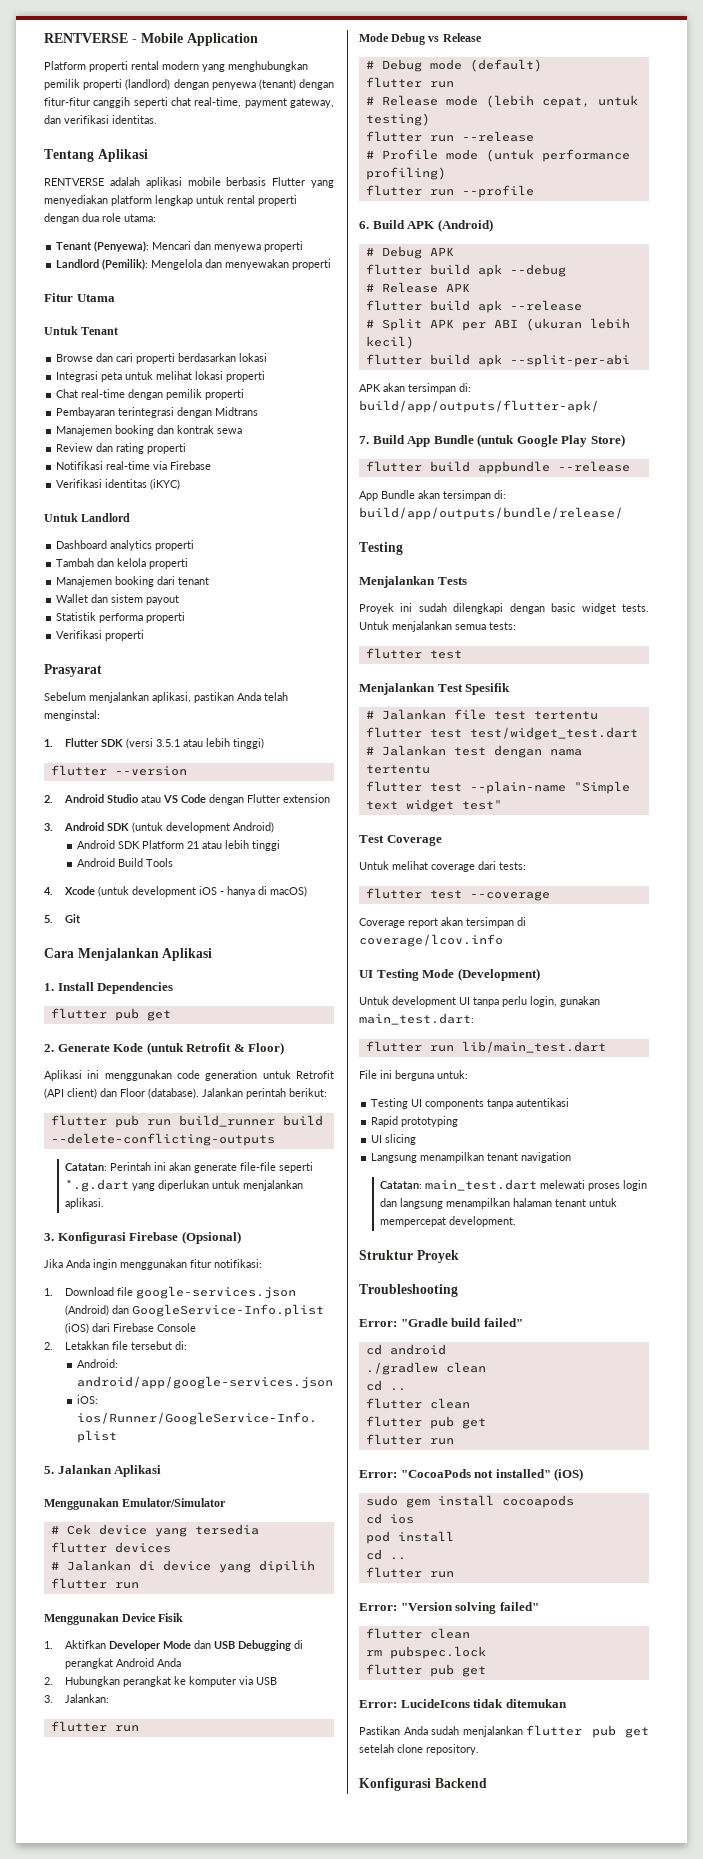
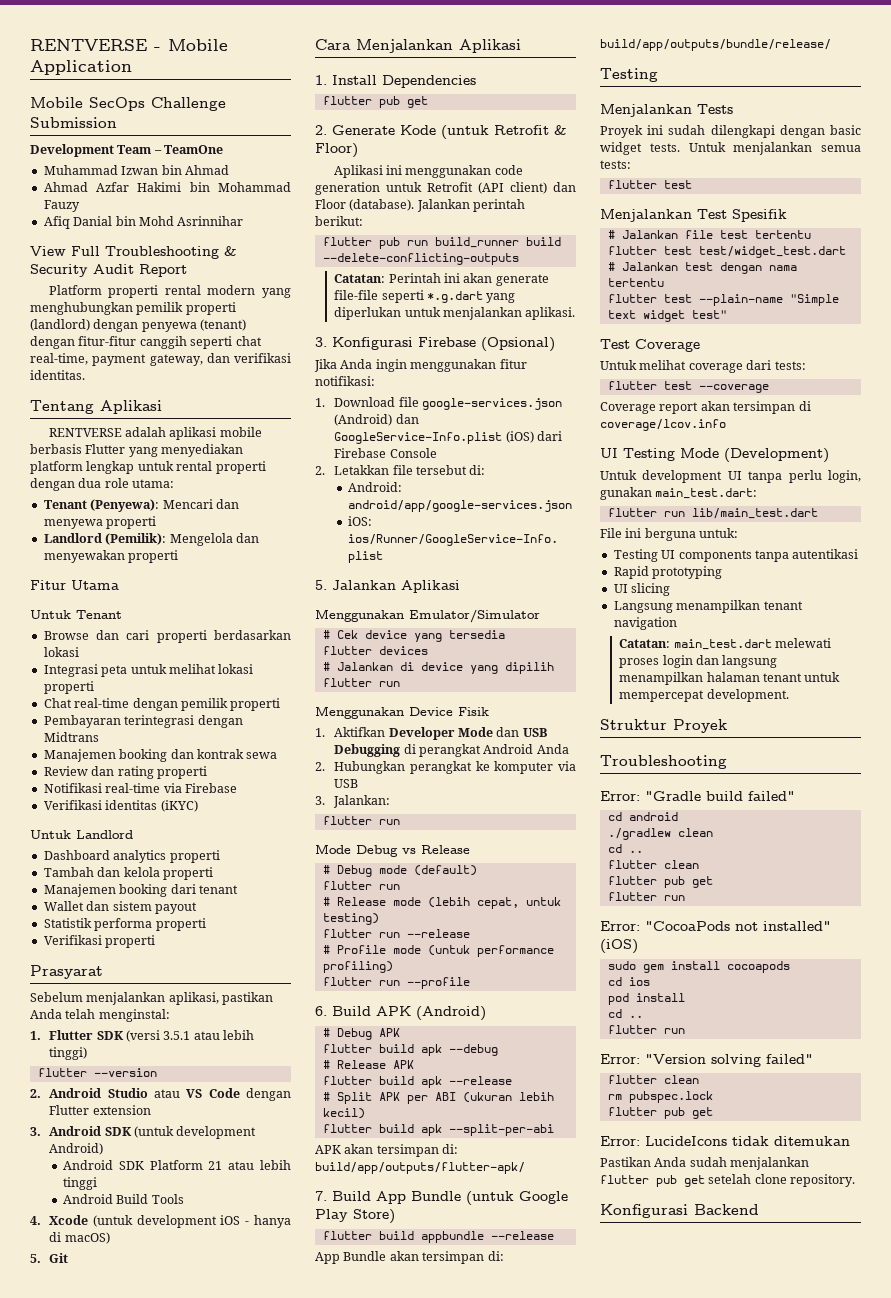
(258, 39) none -> [30,97,226,111] [30,117,117,128] [30,144,224,157] [43,165,229,175] [43,182,291,192] [43,200,80,212] [43,216,244,229] [30,246,237,259] [30,264,187,277] // Mobile SecOps Challenge Submission // Development Team – TeamOne // Muhammad Izwan bin Ahmad // Ahmad Azfar Hakimi bin Mohammad Fauzy // Afiq Danial bin Mohd Asrinnihar // View Full Troubleshooting & Security Audit Report

